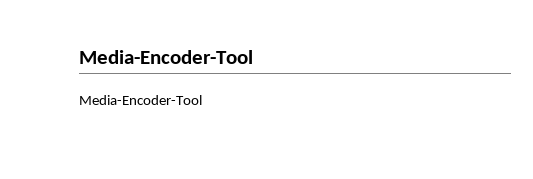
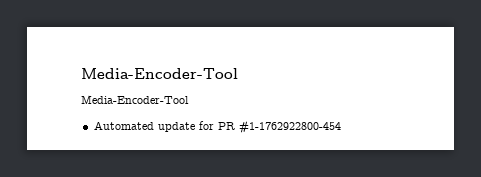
(202, 100) none -> [93,120,341,134] // Automated update for PR #1-1762922800-454

